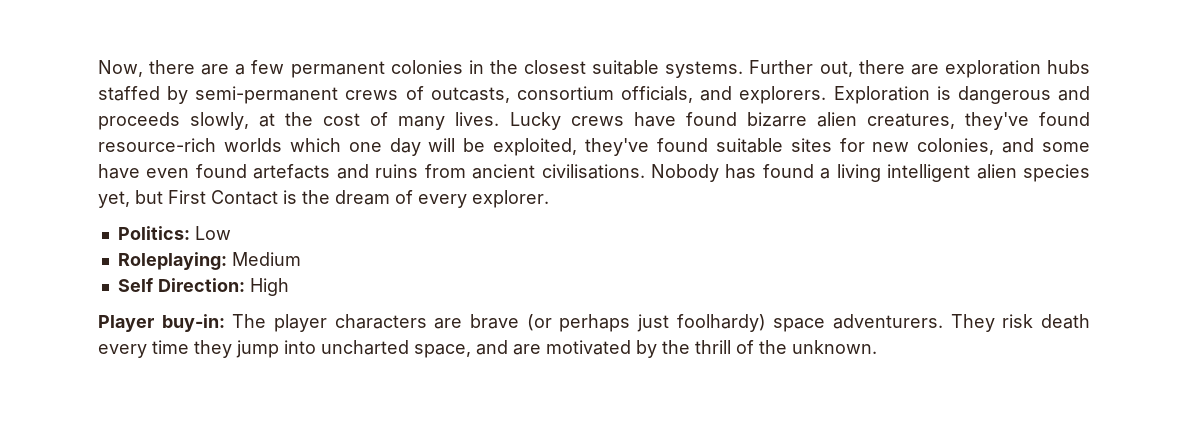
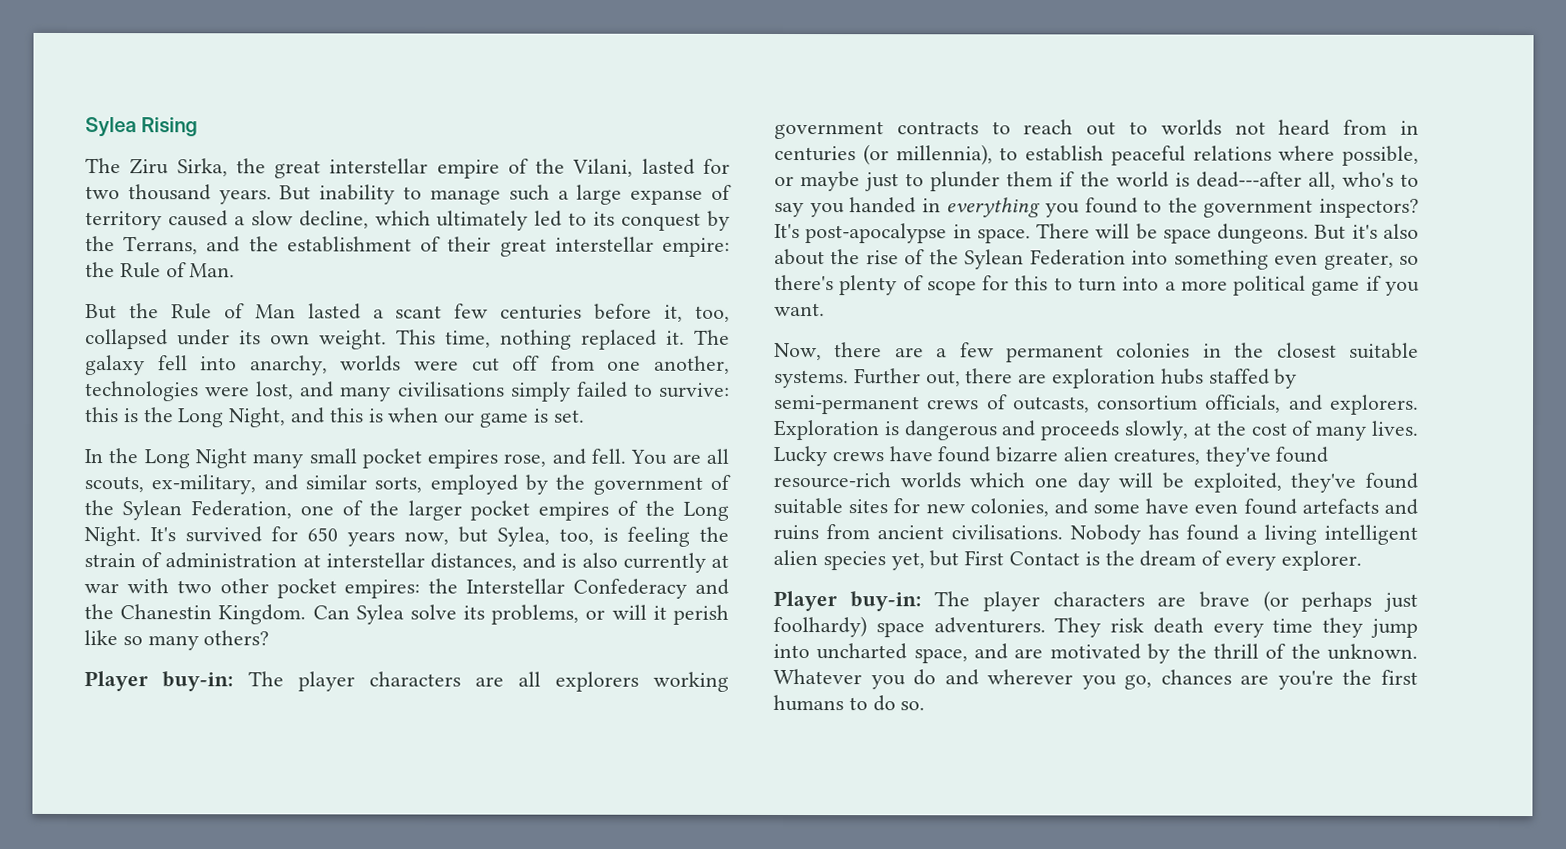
(98, 68) none -> [85,117,199,138] [85,158,730,179] [85,184,732,205] [85,210,730,231] [85,236,730,257] [85,262,236,279] [85,303,730,322] [85,329,730,350] [85,355,731,376] [85,381,730,402] [85,407,585,428] [84,448,729,469] [84,474,731,495] [84,500,729,521] [84,526,729,547] [84,552,729,573] [84,578,730,599] [84,604,729,625] [84,630,270,651] [84,671,729,692] [774,119,1419,140] [774,144,1419,166] [774,171,1419,192] [774,197,1419,218] [774,223,1419,244] [774,248,1419,270] [774,274,1420,296] [774,302,825,317] Sylea Rising // The Ziru Sirka, the great interstellar empire of the Vilani, lasted for two thousand years. But inability to manage such a large expanse of territory caused a slow decline, which ultimately led to its conquest by the Terrans, and the establishment of their great interstellar empire: the Rule of Man. // But the Rule of Man lasted a scant few centuries before it, too, collapsed under its own weight. This time, nothing replaced it. The galaxy fell into anarchy, worlds were cut off from one another, technologies were lost, and many civilisations simply failed to survive: this is the Long Night, and this is when our game is set. // In the Long Night many small pocket empires rose, and fell. You are all scouts, ex-military, and similar sorts, employed by the government of the Sylean Federation, one of the larger pocket empires of the Long Night. It's survived for 650 years now, but Sylea, too, is feeling the strain of administration at interstellar distances, and is also currently at war with two other pocket empires: the Interstellar Confederacy and the Chanestin Kingdom. Can Sylea solve its problems, or will it perish like so many others? // Player buy-in: The player characters are all explorers working government contracts to reach out to worlds not heard from in centuries (or millennia), to establish peaceful relations where possible, or maybe just to plunder them if the world is dead---after all, who's to say you handed in everything you found to the government inspectors? It's post-apocalypse in space. There will be space dungeons. But it's also about the rise of the Sylean Federation into something even greater, so there's plenty of scope for this to turn into a more political game if you want. //
[117,226,231,240] [117,252,301,270] [117,278,289,296] // Politics: Low // Roleplaying: Medium // Self Direction: High -> (1362, 560) none
(877, 347) none -> [773,668,1418,690] [773,694,926,712] Whatever you do and wherever you go, chances are you're the first humans to do so.

